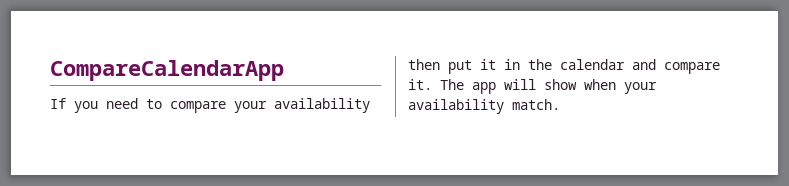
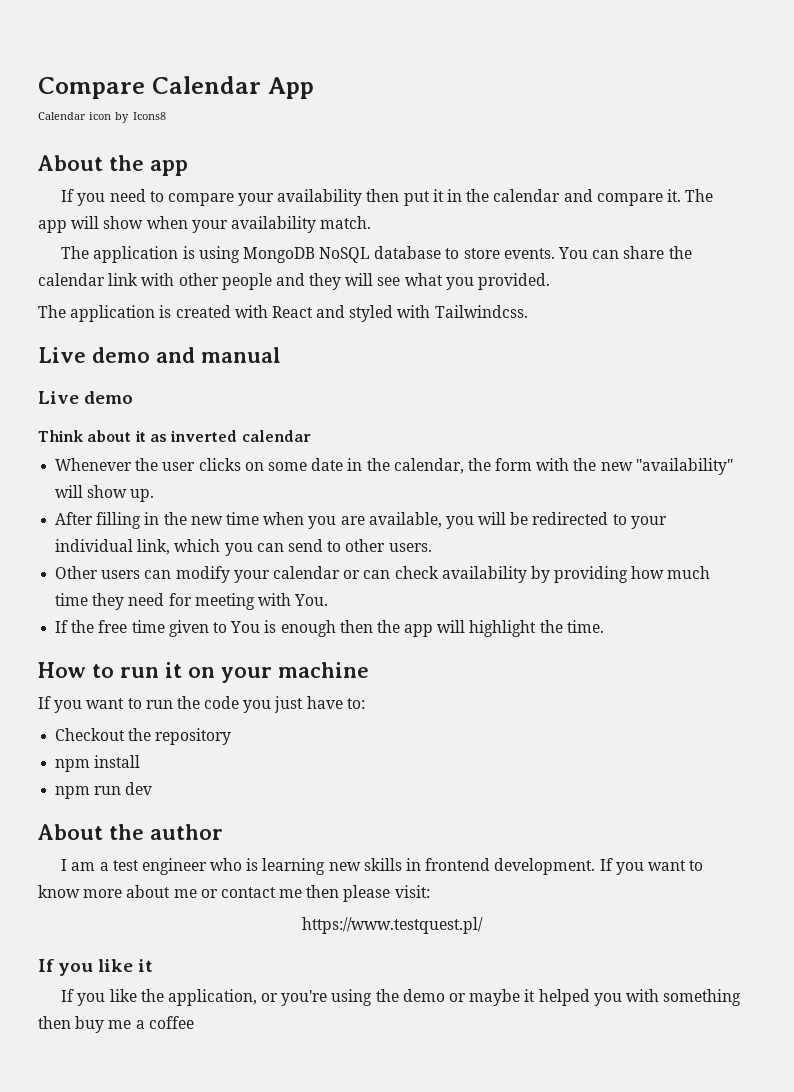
[50,60,284,81] CompareCalendarApp -> [38,76,314,99] [38,112,166,123] [38,155,188,176] Compare Calendar App // Calendar icon by Icons8 // About the app
(560, 104) none -> [61,246,692,263] [38,273,551,290] [38,305,528,322] [38,347,281,363] [38,391,134,404] [38,430,311,442] [55,458,733,475] [55,485,155,502] [55,512,667,529] [55,539,432,556] [55,566,711,583] [55,593,329,610] [55,620,604,637] [38,662,369,683] [38,696,365,713] [55,728,232,745] [55,755,141,772] [55,782,153,799] [38,824,223,840] [61,858,704,875] [38,885,430,902] [301,917,483,934] [38,959,154,976] [61,989,742,1006] [38,1016,194,1033] // The application is using MongoDB NoSQL database to store events. You can share the calendar link with other people and they will see what you provided. // The application is created with React and styled with Tailwindcss. // Live demo and manual // Live demo // Think about it as inverted calendar // Whenever the user clicks on some date in the calendar, the form with the new "availability" will show up. // After filling in the new time when you are available, you will be redirected to your individual link, which you can send to other users. // Other users can modify your calendar or can check availability by providing how much time they need for meeting with You. // If the free time given to You is enough then the app will highlight the time. // How to run it on your machine // If you want to run the code you just have to: // Checkout the repository // npm install // npm run dev // About the author // I am a test engineer who is learning new skills in frontend development. If you want to know more about me or contact me then please visit: // https://www.testquest.pl/ // If you like it // If you like the application, or you're using the demo or maybe it helped you with something then buy me a coffee

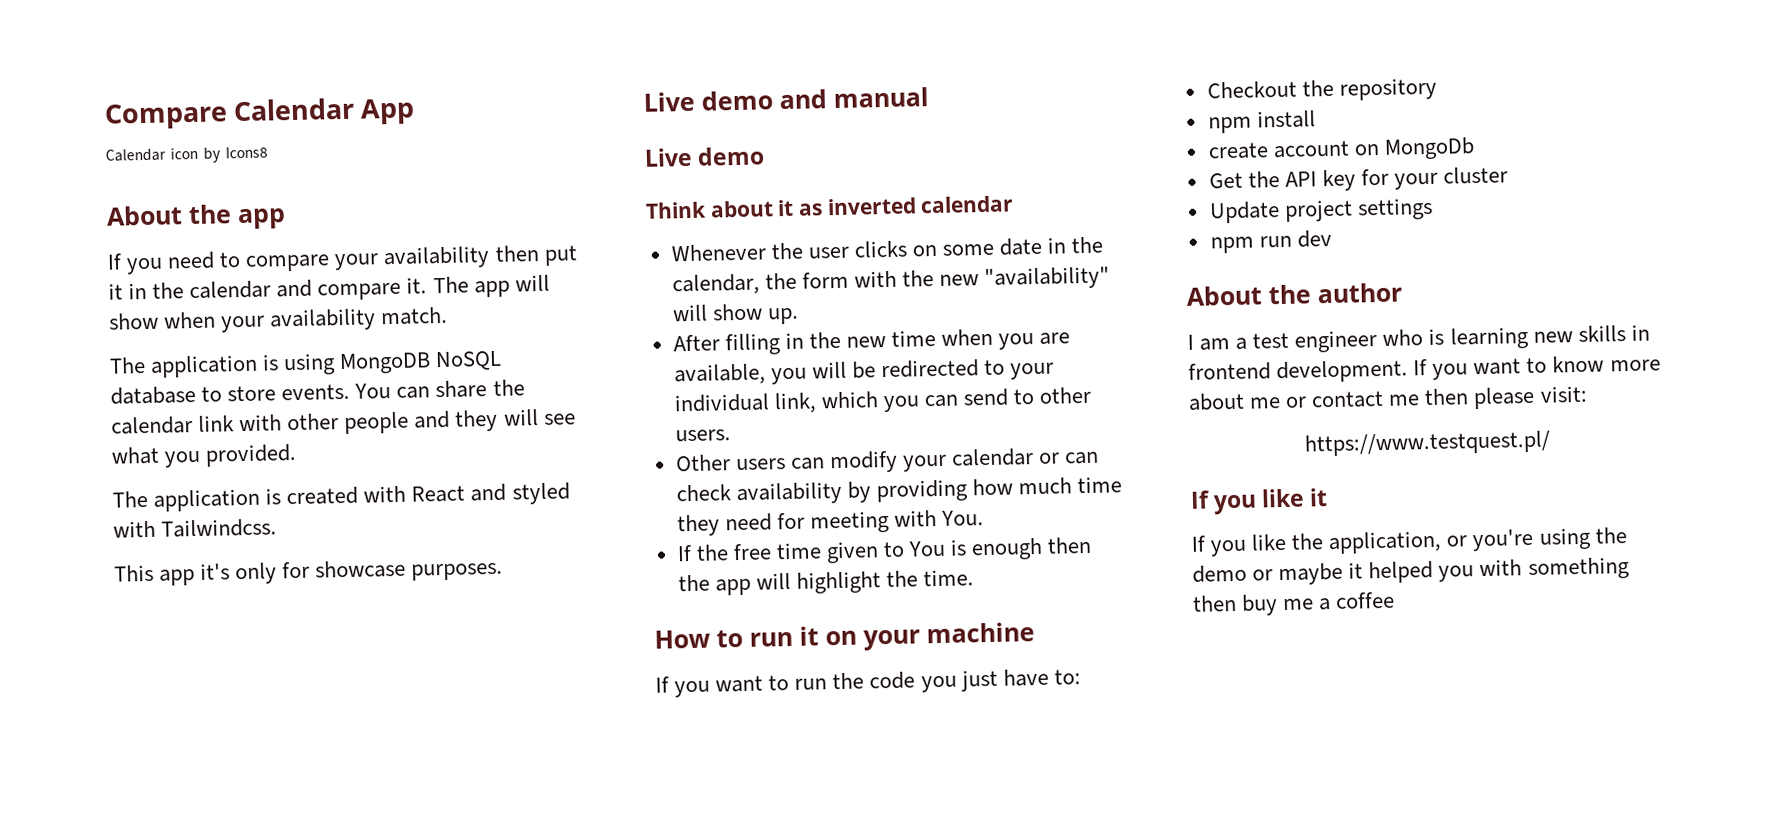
(528, 311) none -> [114,559,504,586] // This app it's only for showcase purposes.
(141, 761) none -> [1207,137,1475,160] [1208,166,1509,192] [1208,197,1433,224] // create account on MongoDb // Get the API key for your cluster // Update project settings

